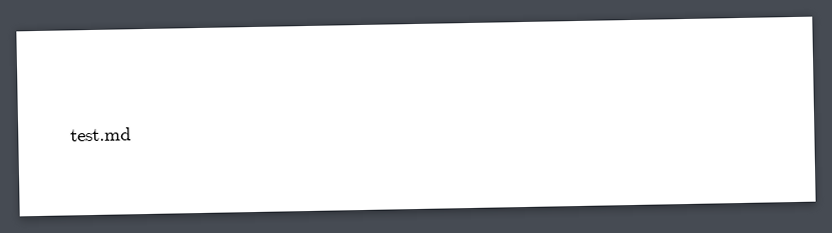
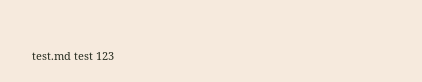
(132, 134) none -> [74,52,114,60] test 123

